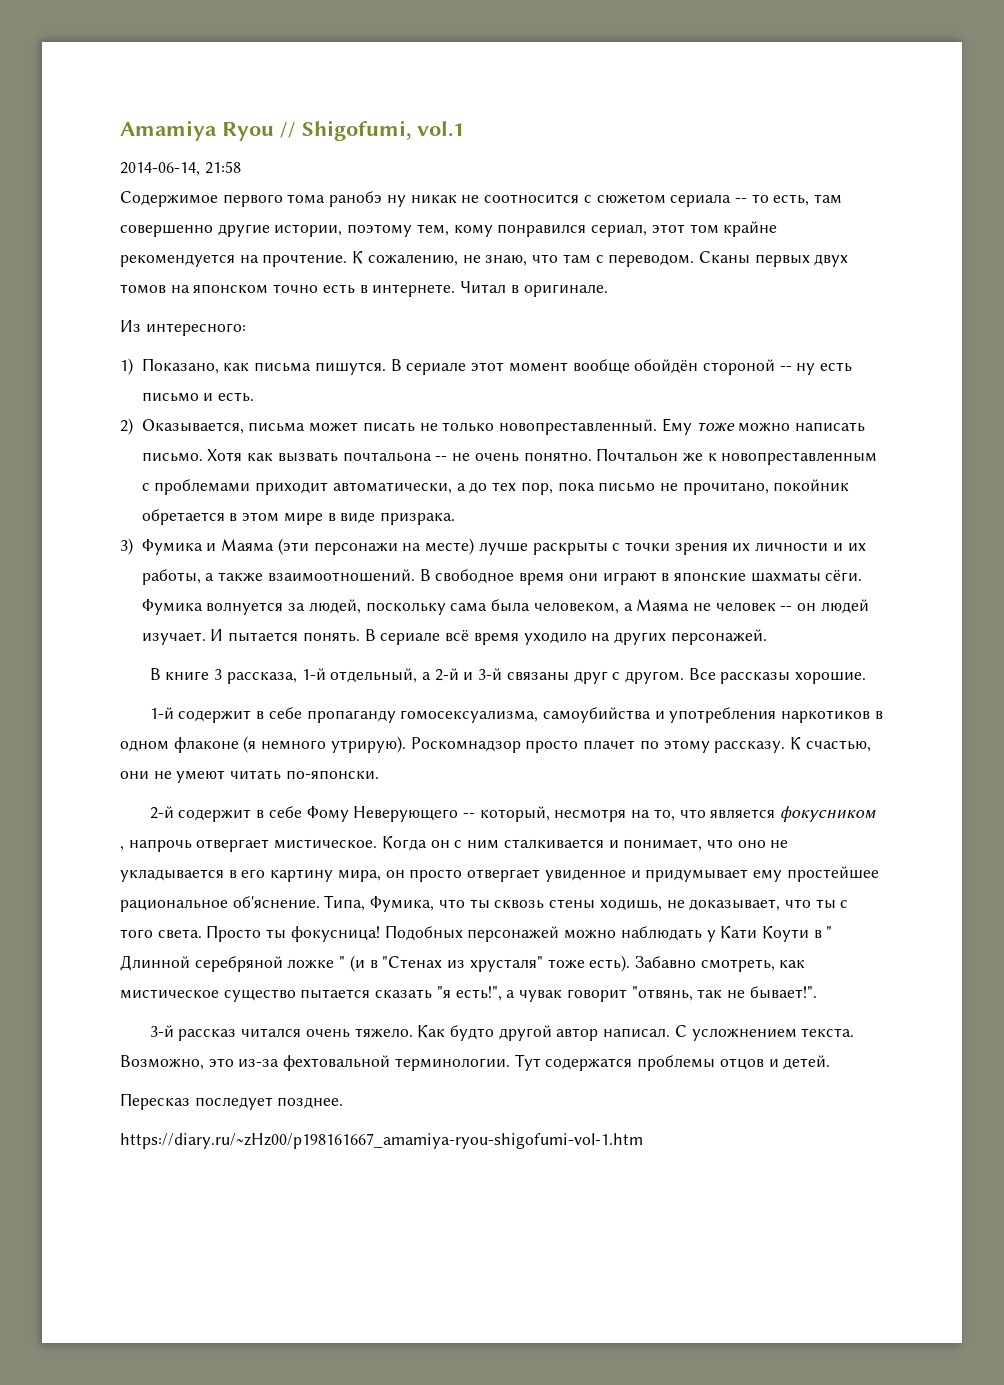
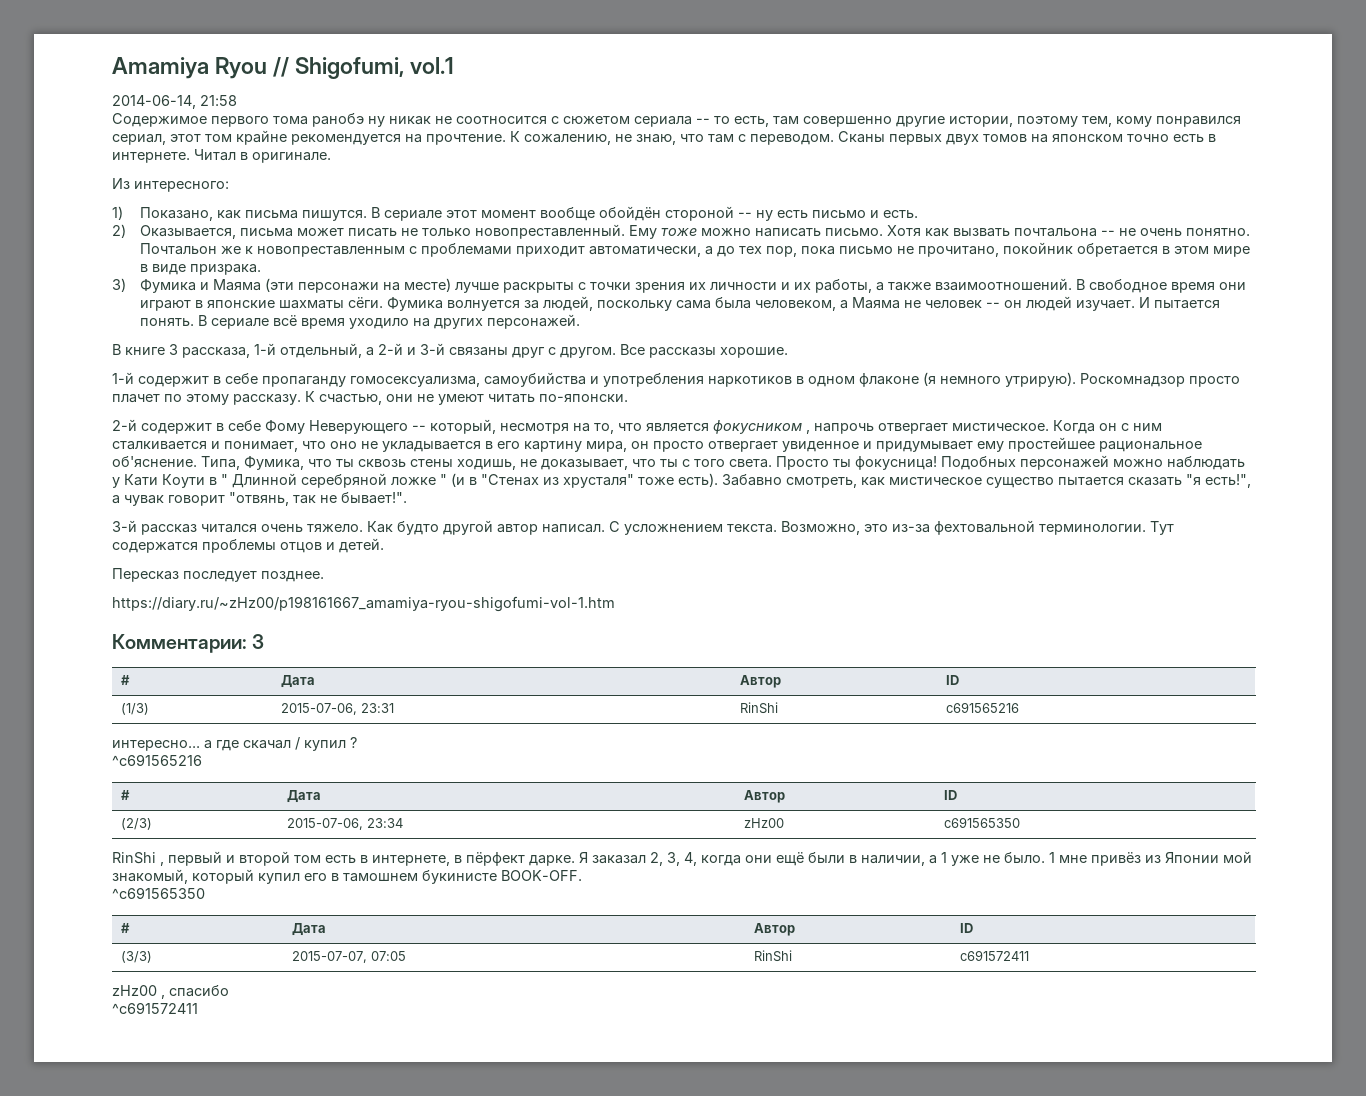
(643, 1141) none -> [112,634,265,653] [120,675,130,685] [280,675,315,688] [739,675,781,688] [945,675,959,685] [120,703,149,715] [280,703,394,715] [739,702,778,714] [945,702,1019,713] [112,737,357,751] [112,754,202,766] [120,790,130,800] [286,790,321,803] [743,790,785,803] [943,790,957,800] [120,818,152,830] [286,818,403,830] [743,818,784,828] [943,817,1020,828] [112,851,1252,866] [112,869,582,884] [112,887,205,899] [120,923,130,933] [291,923,326,936] [753,923,795,936] [959,923,973,933] [120,951,152,963] [291,951,406,963] [753,950,792,962] [959,950,1029,961] [112,985,229,999] [112,1002,198,1014] // Комментарии: 3 // # | Дата | Автор | ID // (1/3) | 2015-07-06, 23:31 | RinShi | c691565216 // интересно... а где скачал / купил ? // ^c691565216 // # | Дата | Автор | ID // (2/3) | 2015-07-06, 23:34 | zHz00 | c691565350 // RinShi , первый и второй том есть в интернете, в пёрфект дарке. Я заказал 2, 3, 4, когда они ещё были в наличии, а 1 уже не было. 1 мне привёз из Японии мой знакомый, который купил его в тамошнем букинисте BOOK-OFF. // ^c691565350 // # | Дата | Автор | ID // (3/3) | 2015-07-07, 07:05 | RinShi | c691572411 // zHz00 , спасибо // ^c691572411

